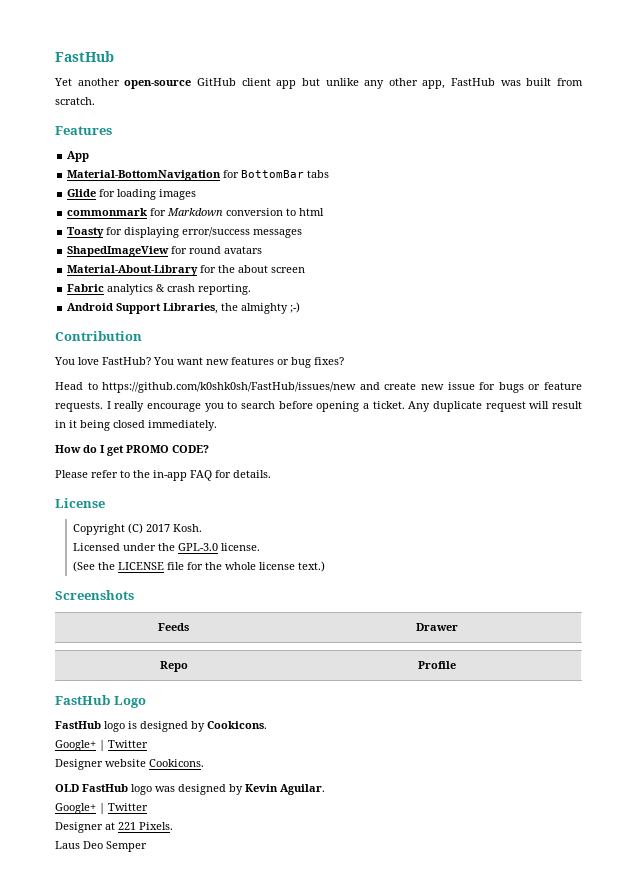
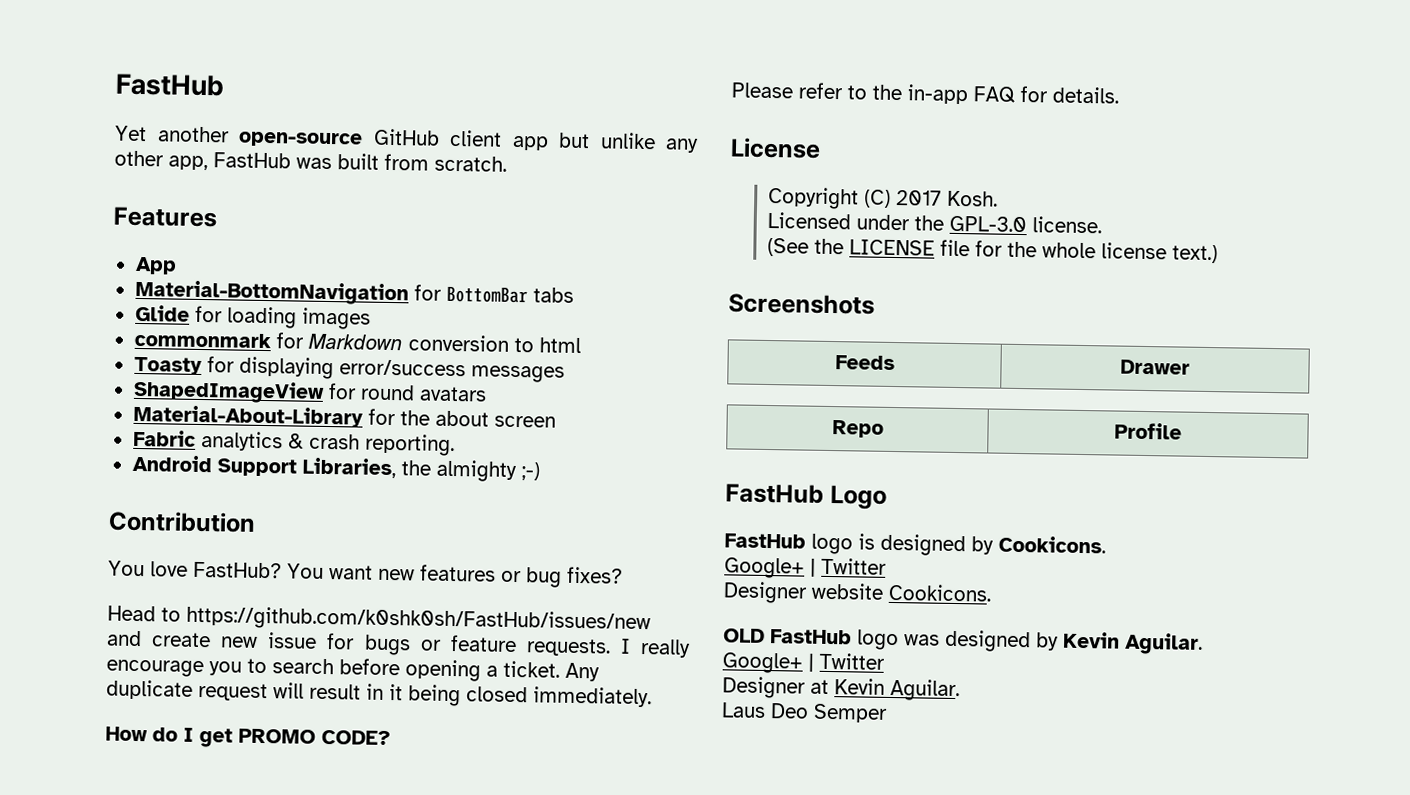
[118,822,173,830] 221 Pixels. -> [834,678,960,702] Kevin Aguilar.

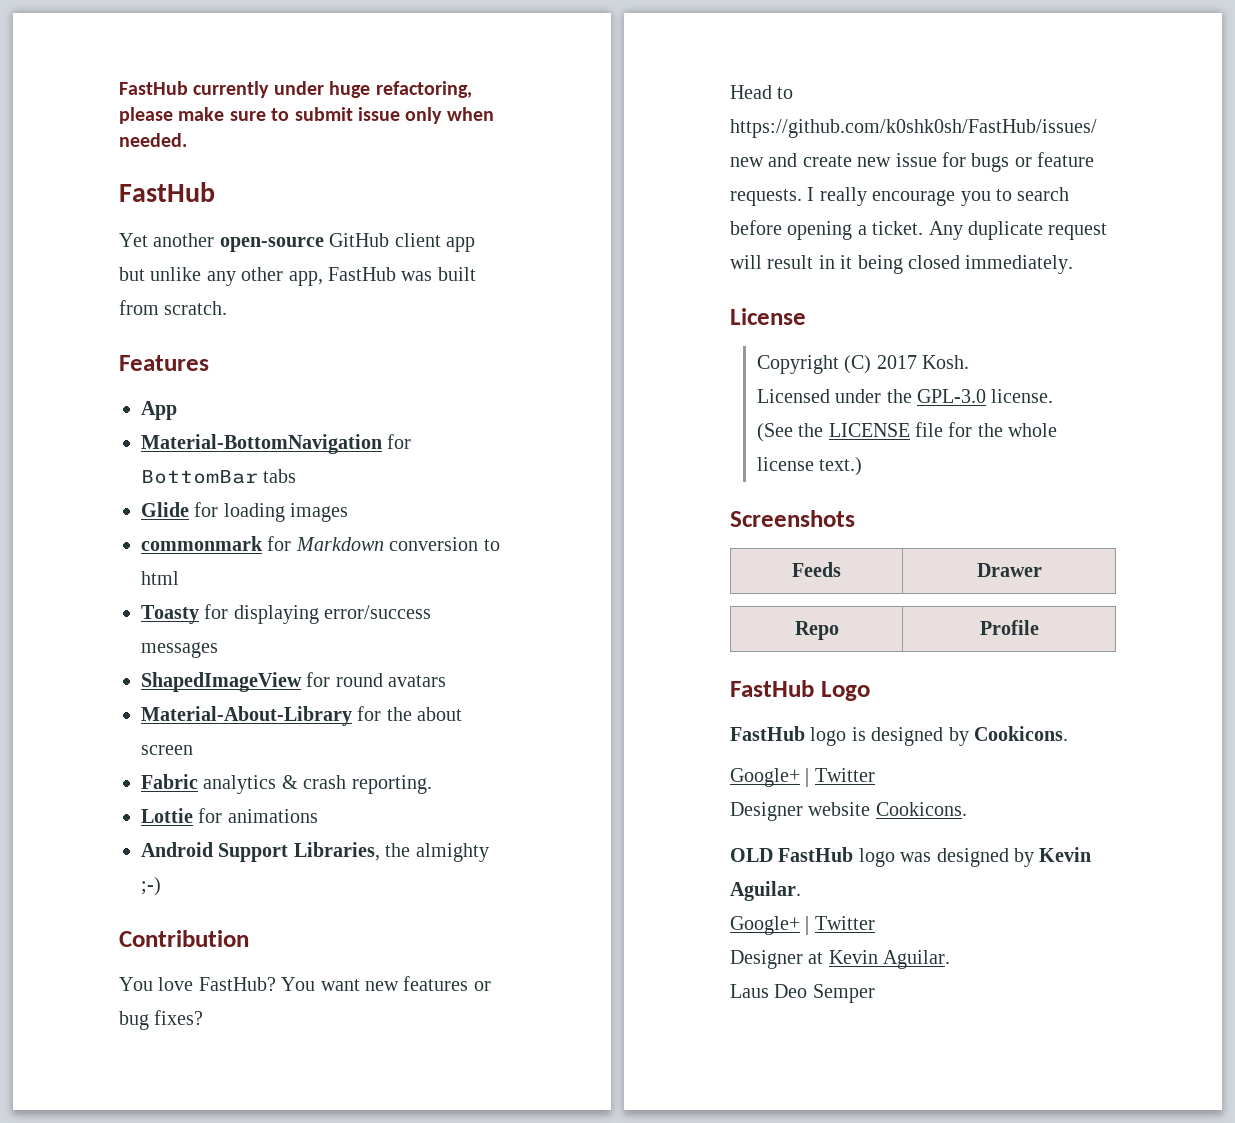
[115,73,225,97] FastHub -> [119,81,472,98] [119,107,494,124] [119,133,187,147] [119,182,215,202] FastHub currently under huge refactoring, please make sure to submit issue only when needed. // FastHub
(455, 445) none -> [141,808,318,823] // Lottie for animations
[105,726,391,748] [731,82,1119,105] // How do I get PROMO CODE? // Please refer to the in-app FAQ for details. -> (1074, 264) none

